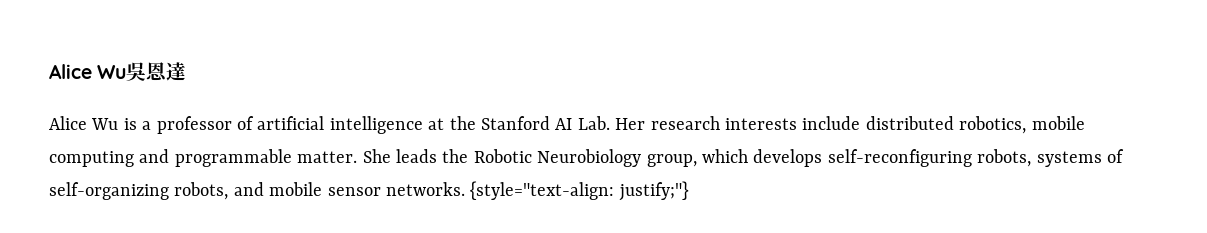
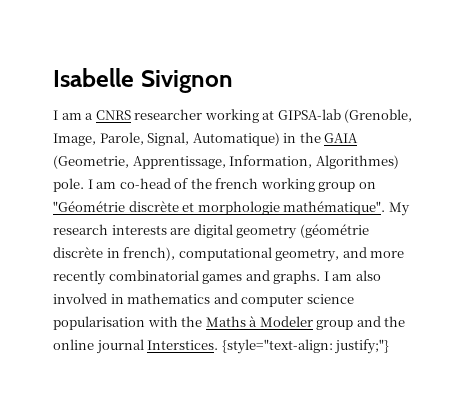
[49,62,187,81] [49,116,1085,134] [49,149,1124,167] [49,182,465,200] Alice Wu吳恩達 // Alice Wu is a professor of artificial intelligence at the Stanford AI Lab. Her research interests include distributed robotics, mobile computing and programmable matter. She leads the Robotic Neurobiology group, which develops self-reconfiguring robots, systems of self-organizing robots, and mobile sensor networks. -> [53,68,233,93] [53,109,413,123] [53,132,359,146] [53,155,399,169] [53,178,376,192] [53,201,410,216] [53,224,369,239] [53,247,405,262] [53,270,381,285] [53,293,354,307] [53,316,406,330] [53,339,219,354] Isabelle Sivignon // I am a CNRS researcher working at GIPSA-lab (Grenoble, Image, Parole, Signal, Automatique) in the GAIA (Geometrie, Apprentissage, Information, Algorithmes) pole. I am co-head of the french working group on "Géométrie discrète et morphologie mathématique". My research interests are digital geometry (géométrie discrète in french), computational geometry, and more recently combinatorial games and graphs. I am also involved in mathematics and computer science popularisation with the Maths à Modeler group and the online journal Interstices.

